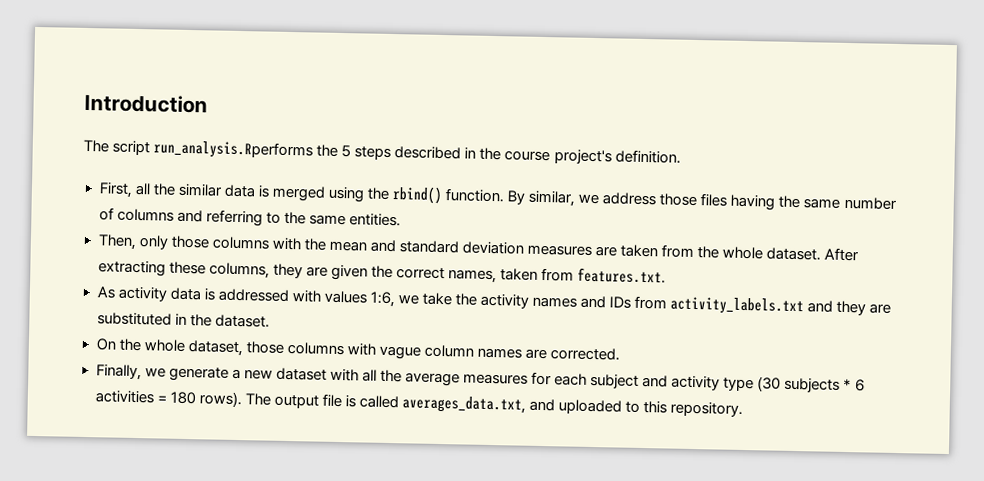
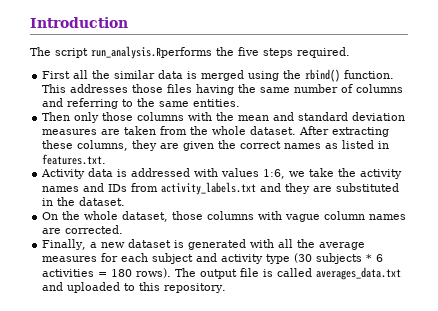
[341,145,681,165] [98,182,133,198] 5 steps described in the course project's definition. // First, -> [238,47,350,58] [42,71,71,79] five steps required. // First
[507,190,657,207] By similar, we address -> [42,84,129,93] This addresses
[97,234,137,250] Then, -> [42,112,71,121] Then
[447,267,574,284] names, taken from -> [284,140,390,149] names as listed in
[96,286,168,302] As activity -> [41,169,86,179] Activity
[144,366,229,382] we generate -> (87, 244) none
(327, 374) none -> [174,239,247,250] is generated
[401,395,526,414] averages_data.txt, -> [316,267,402,280] averages_data.txt

